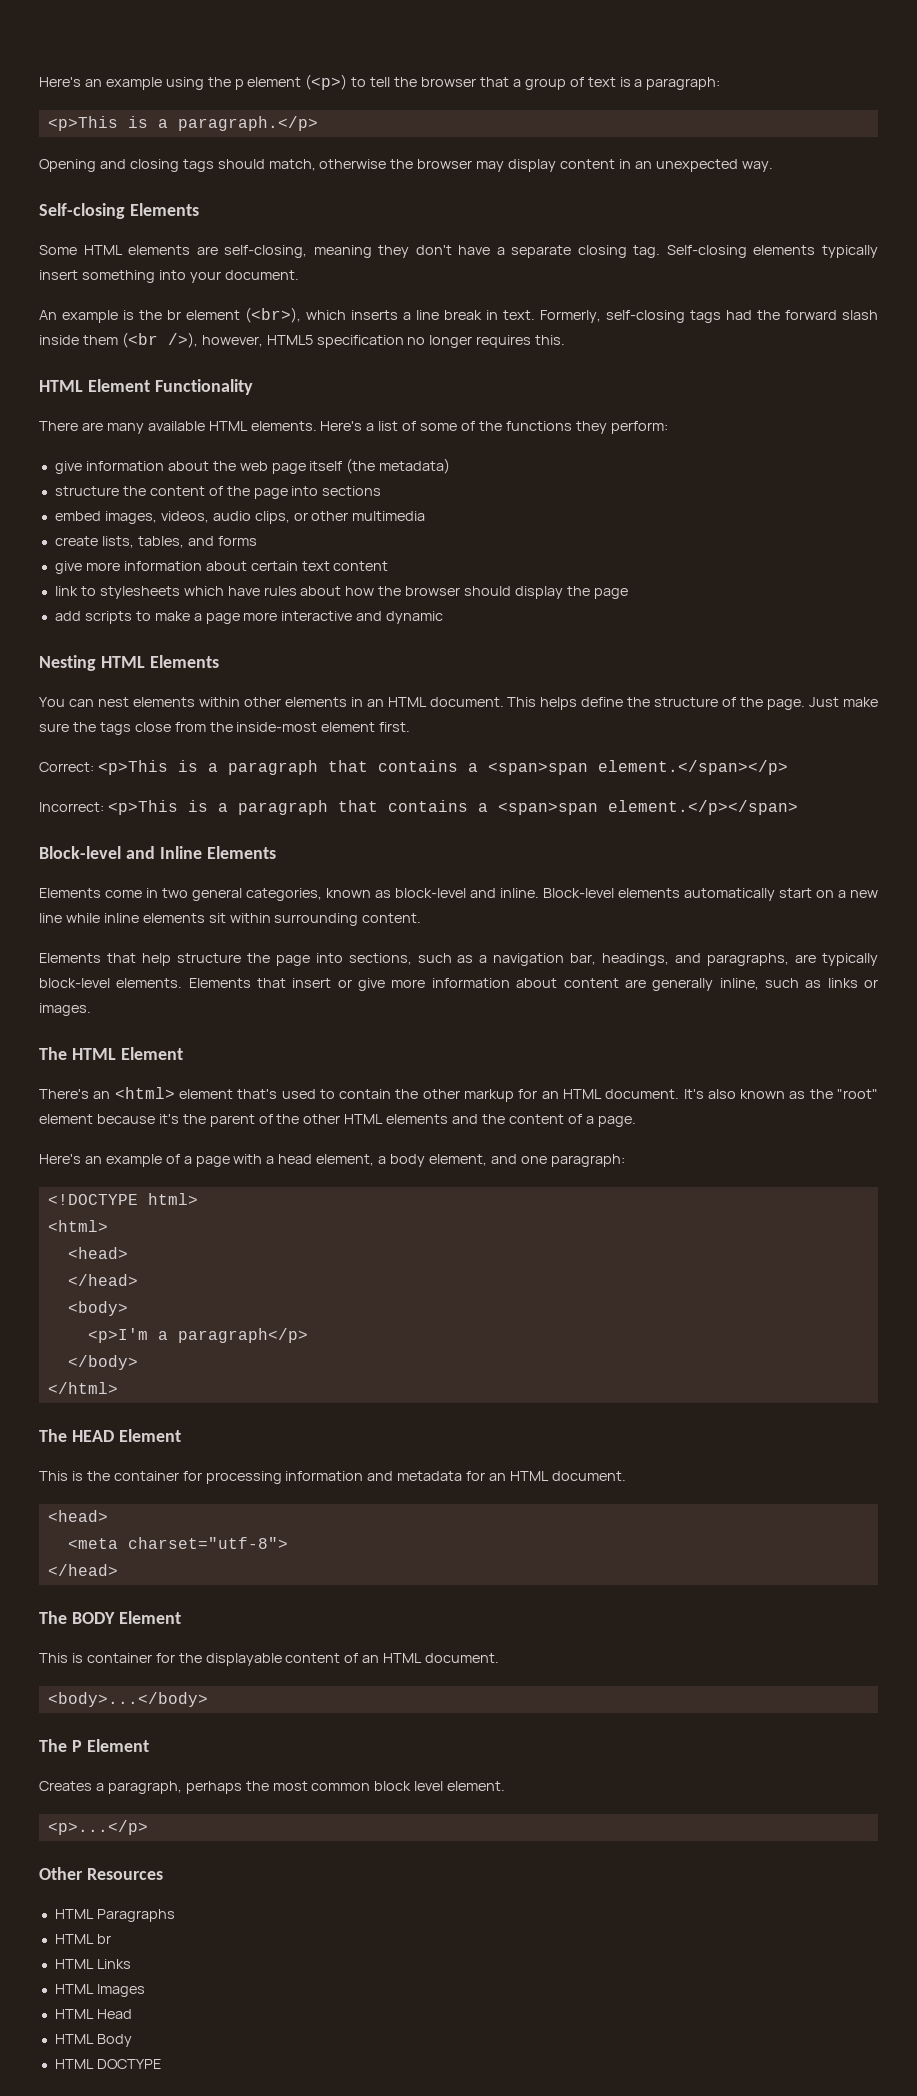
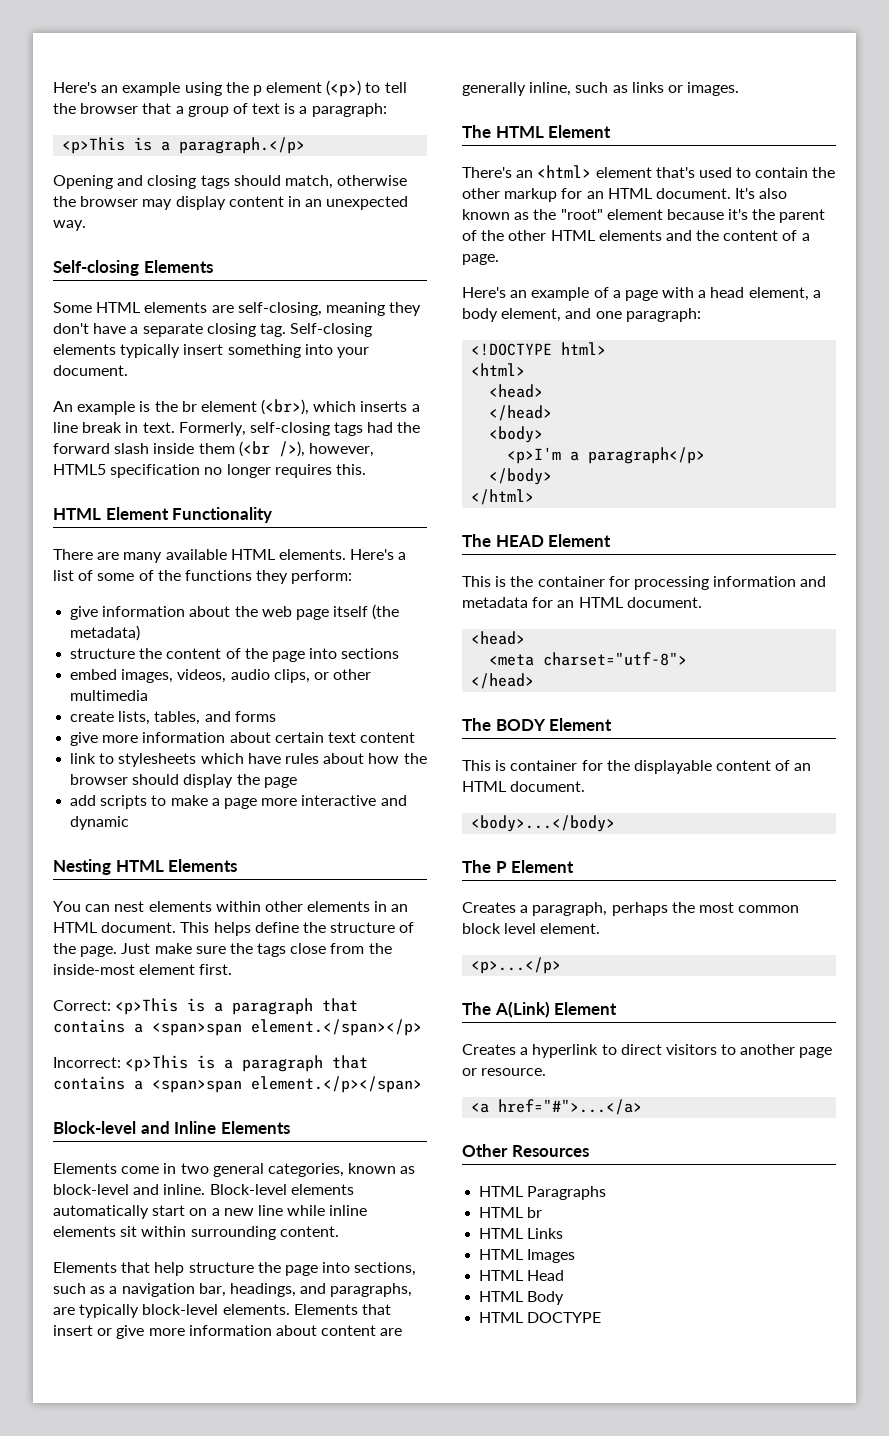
(148, 1827) none -> [462,1001,618,1018] [462,1044,833,1058] [462,1068,547,1076] [471,1099,643,1115] // The A(Link) Element // Creates a hyperlink to direct visitors to another page or resource. // <a href="#">...</a>

